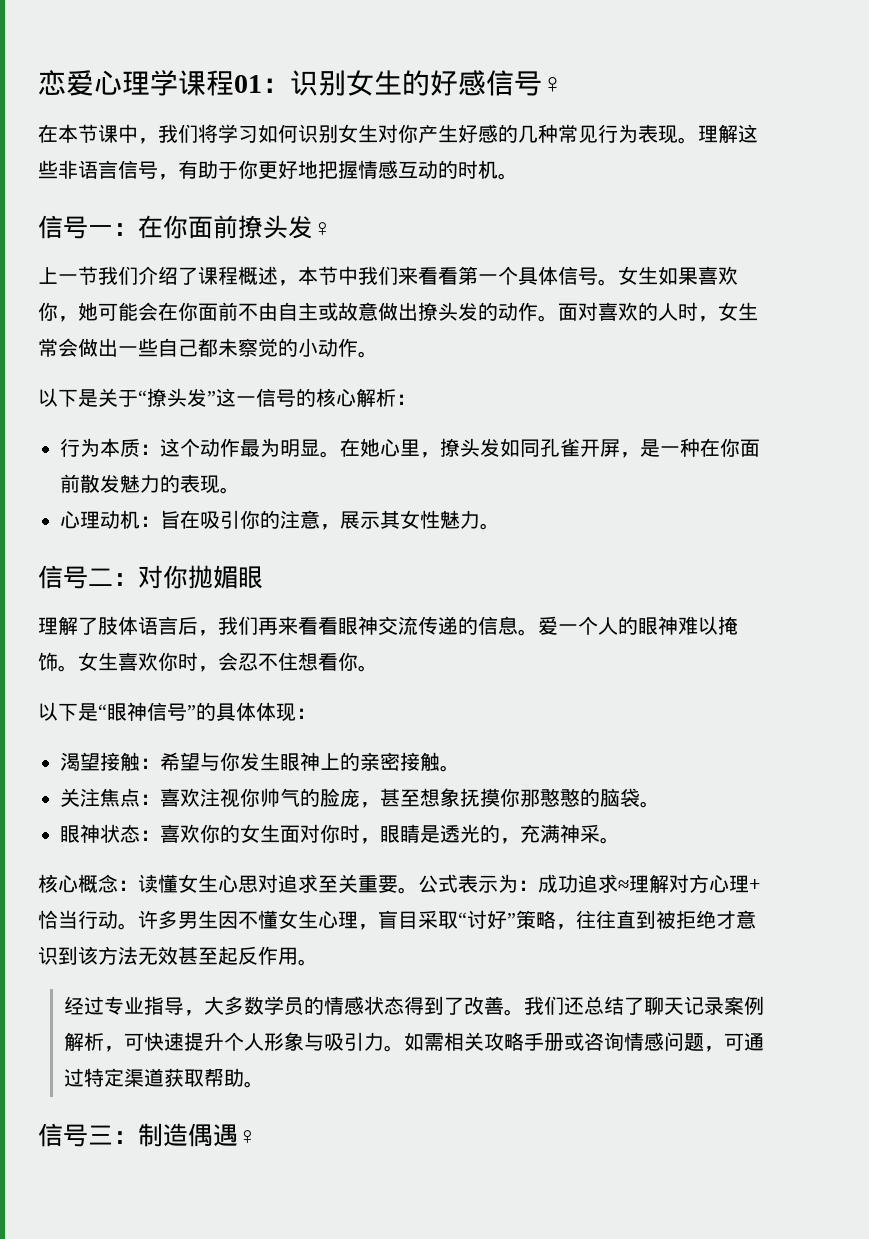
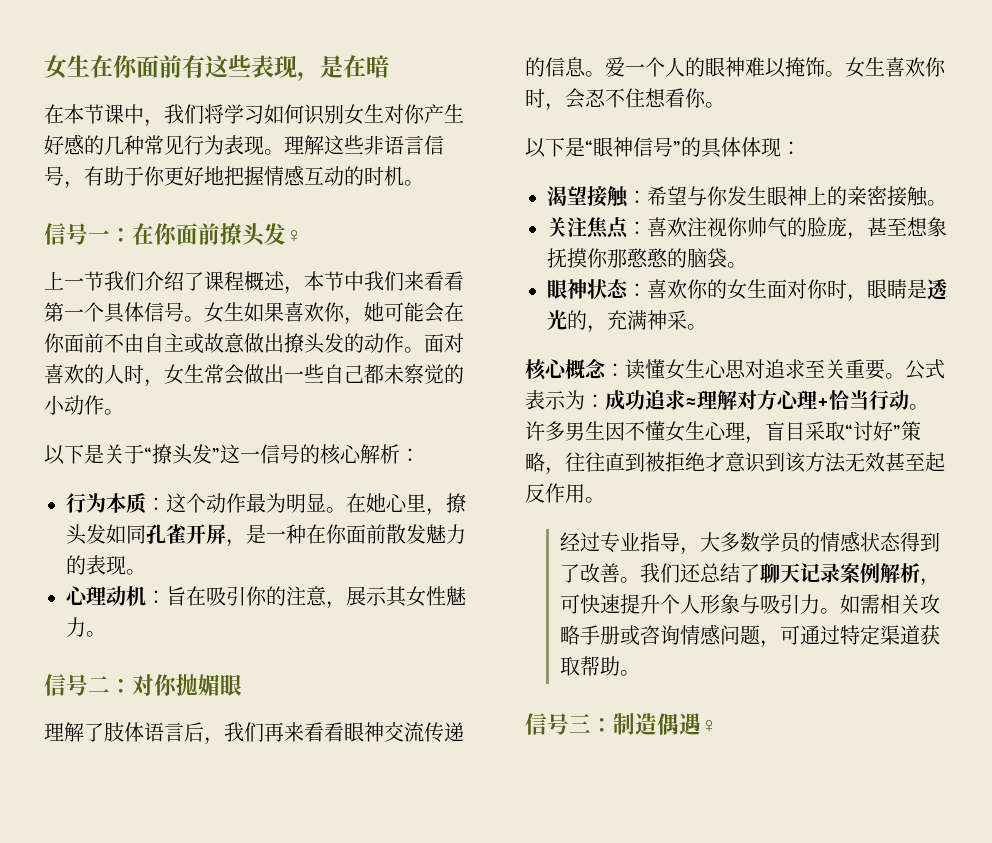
[38,70,563,96] 恋爱心理学课程01：识别女生的好感信号♀ -> [44,55,389,81] 女生在你面前有这些表现，是在暗

